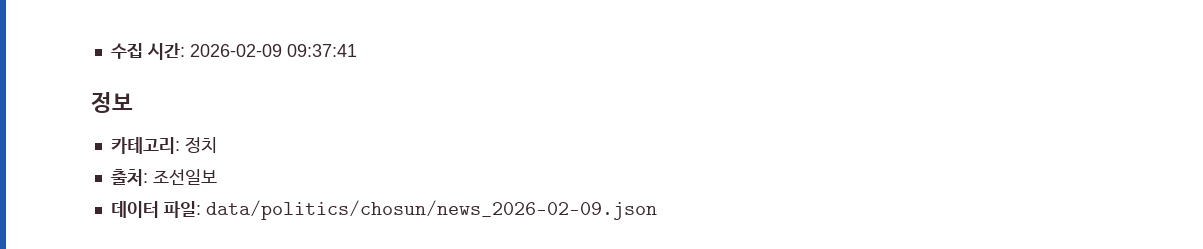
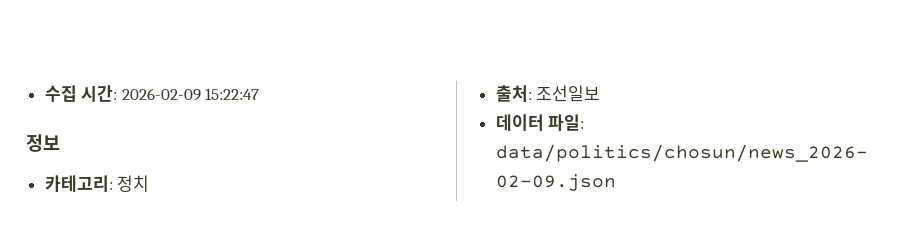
[286,44,357,57] 09:37:41 -> [205,88,260,100] 15:22:47

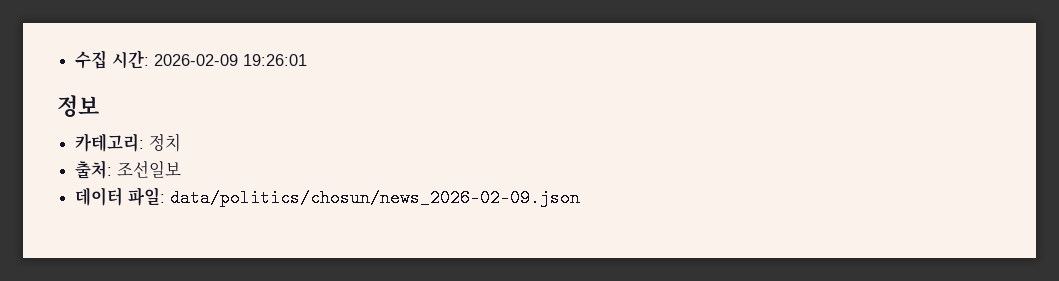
[205,88,260,100] 15:22:47 -> [243,54,308,66] 19:26:01

